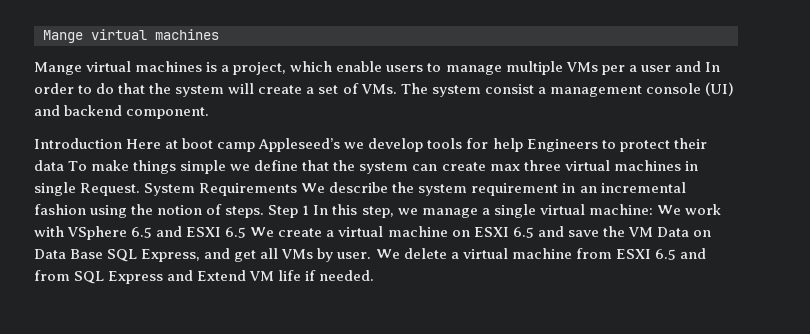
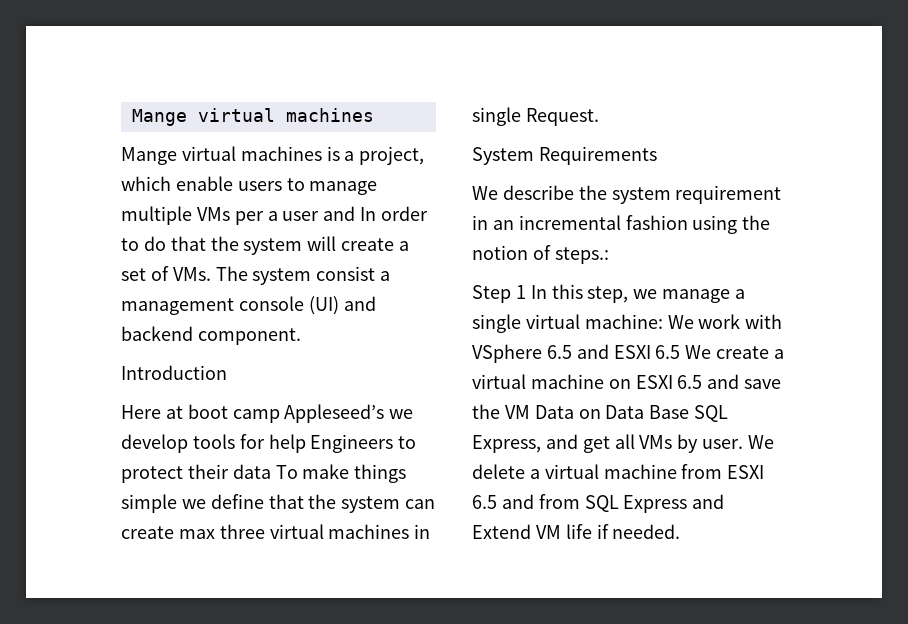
(122, 143) none -> (227, 372) //
(141, 189) none -> (599, 117) //
(298, 189) none -> (657, 155) //
[225,206,265,218] steps. -> [554,247,609,264] steps.: //

